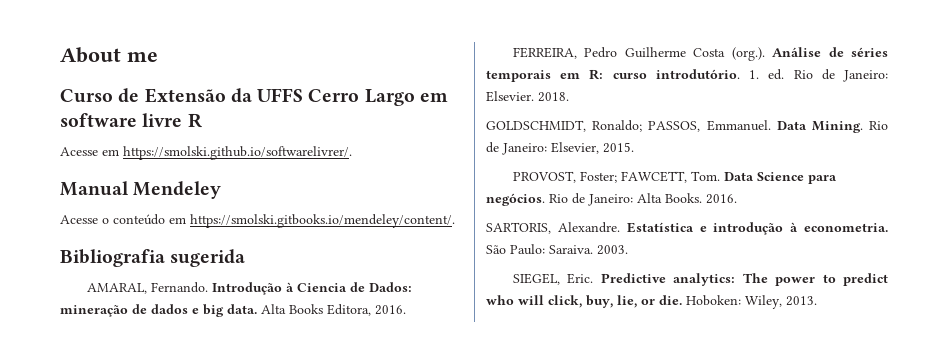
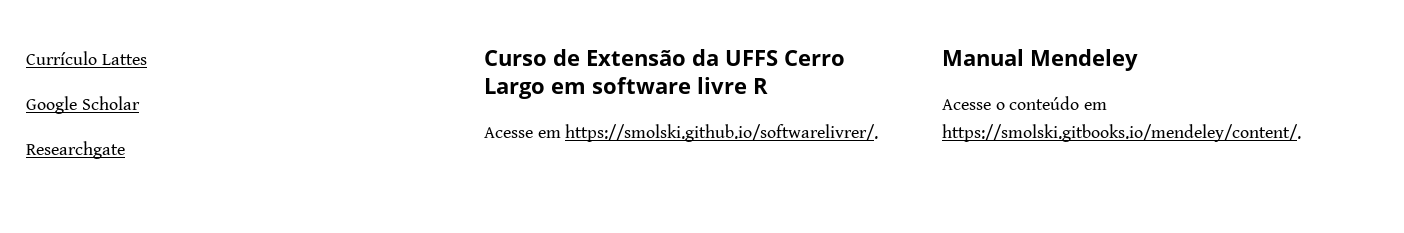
[60,47,158,63] About me -> [26,51,147,65] [26,96,140,114] [26,141,125,159] Currículo Lattes // Google Scholar // Researchgate
[60,249,246,267] [86,282,412,295] [60,304,406,317] [512,47,888,61] [486,69,888,82] [486,91,569,102] [486,120,888,133] [486,142,634,155] [512,171,837,184] [486,193,737,206] [486,222,888,235] [486,244,628,255] [512,273,888,286] [486,295,817,309] // Bibliografia sugerida // AMARAL, Fernando. Introdução à Ciencia de Dados: mineração de dados e big data. Alta Books Editora, 2016. // FERREIRA, Pedro Guilherme Costa (org.). Análise de séries temporais em R: curso introdutório. 1. ed. Rio de Janeiro: Elsevier. 2018. // GOLDSCHMIDT, Ronaldo; PASSOS, Emmanuel. Data Mining. Rio de Janeiro: Elsevier, 2015. // PROVOST, Foster; FAWCETT, Tom. Data Science para negócios. Rio de Janeiro: Alta Books. 2016. // SARTORIS, Alexandre. Estatística e introdução à econometria. São Paulo: Saraiva. 2003. // SIEGEL, Eric. Predictive analytics: The power to predict who will click, buy, lie, or die. Hoboken: Wiley, 2013. -> (1301, 133) none

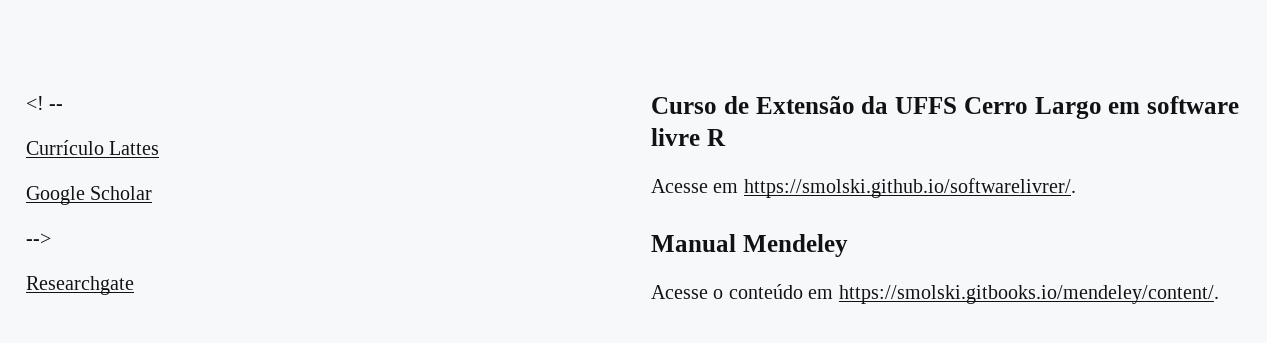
(26, 58) none -> [26,96,64,110] <! -- //
(140, 103) none -> [26,233,51,245] // -->

